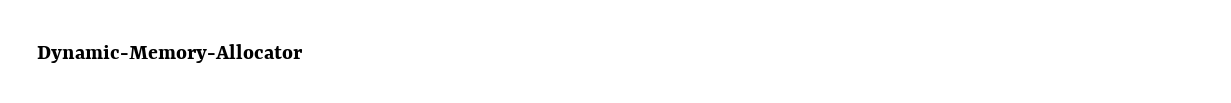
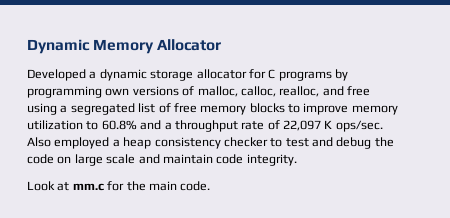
[37,44,303,63] Dynamic-Memory-Allocator -> [27,39,222,54] [27,69,348,81] [27,86,370,98] [27,103,398,115] [27,120,383,132] [27,137,394,149] [27,154,297,166] [27,181,211,191] Dynamic Memory Allocator // Developed a dynamic storage allocator for C programs by programming own versions of malloc, calloc, realloc, and free using a segregated list of free memory blocks to improve memory utilization to 60.8% and a throughput rate of 22,097 K ops/sec. Also employed a heap consistency checker to test and debug the code on large scale and maintain code integrity. // Look at mm.c for the main code.

